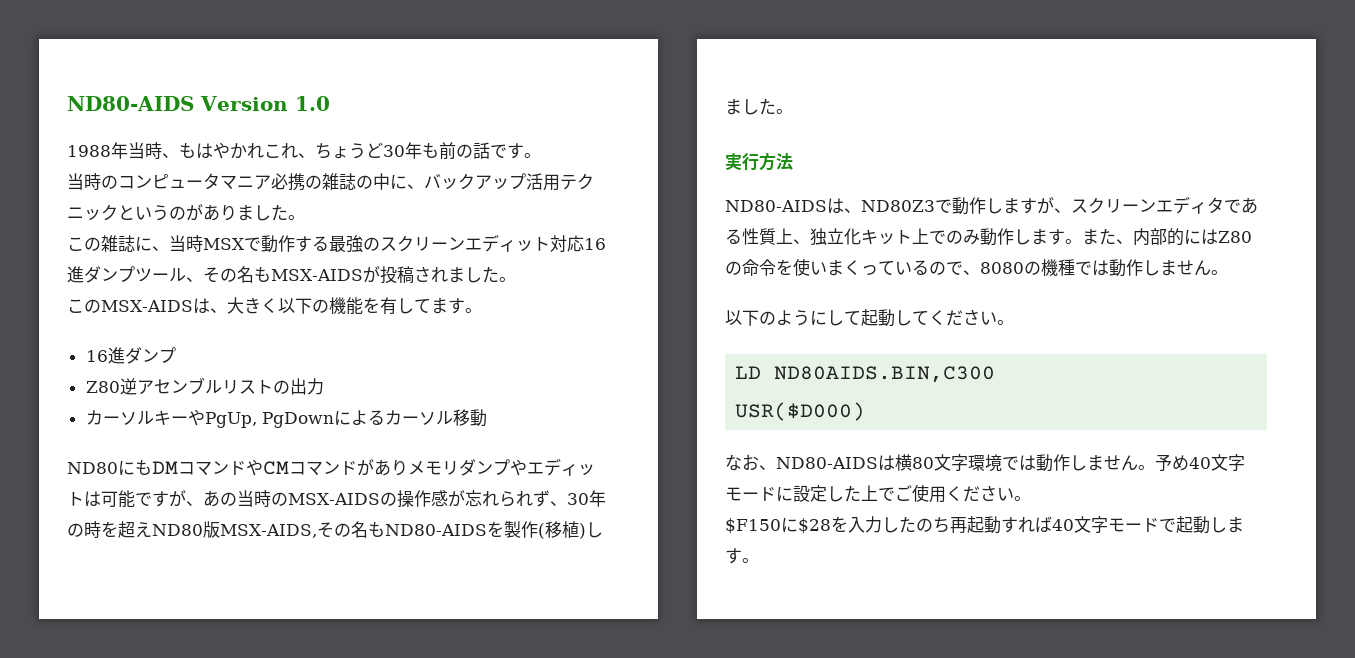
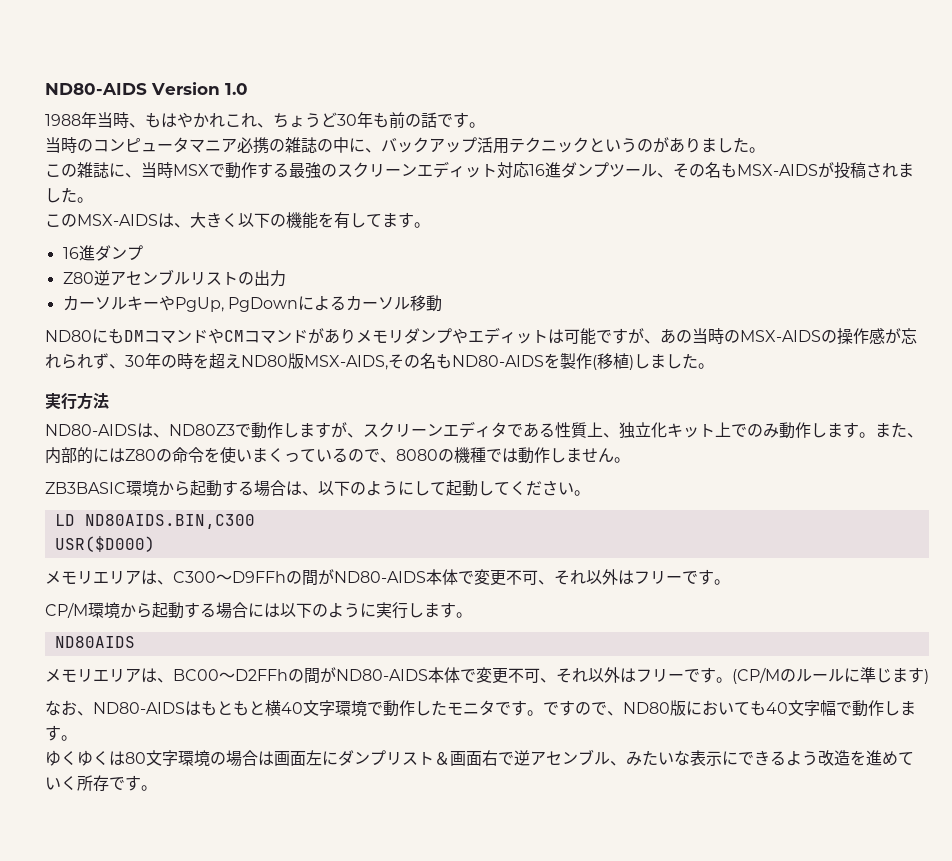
(1228, 272) none -> [45,480,318,497] ZB3BASIC環境から起動する場合は、
[725,454,1245,472] [725,484,1031,503] [725,516,1244,534] なお、ND80-AIDSは横80文字環境では動作しません。予め40文字モードに設定した上でご使用ください。 // $F150に$28を入力したのち再起動すれば40文字モードで起動しま -> [45,569,730,586] [45,602,472,619] [54,636,135,648] [45,667,929,684] [45,700,916,717] [45,725,77,741] [45,749,914,767] [45,775,125,791] メモリエリアは、C300～D9FFhの間がND80-AIDS本体で変更不可、それ以外はフリーです。 // CP/M環境から起動する場合には以下のように実行します。 // ND80AIDS // メモリエリアは、BC00～D2FFhの間がND80-AIDS本体で変更不可、それ以外はフリーです。(CP/Mのルールに準じます) // なお、ND80-AIDSはもともと横40文字環境で動作したモニタです。ですので、ND80版においても40文字幅で動作します。 // ゆくゆくは80文字環境の場合は画面左にダンプリスト＆画面右で逆アセンブル、みたいな表示にできるよう改造を進めていく所存で

